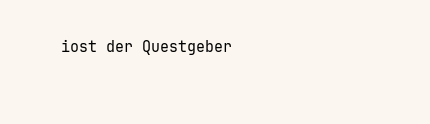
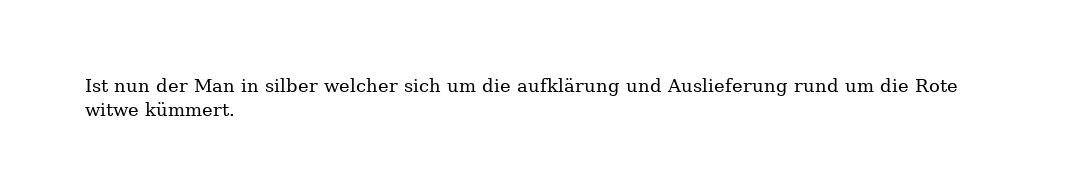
[61,39,232,55] iost der Questgeber -> [85,78,958,96] [85,102,235,116] Ist nun der Man in silber welcher sich um die aufklärung und Auslieferung rund um die Rote witwe kümmert.

